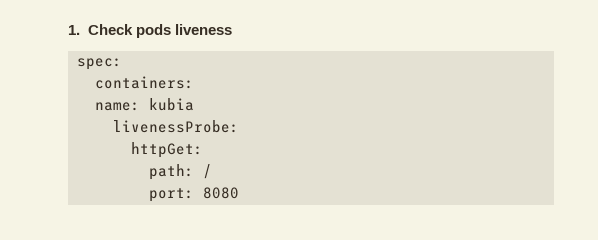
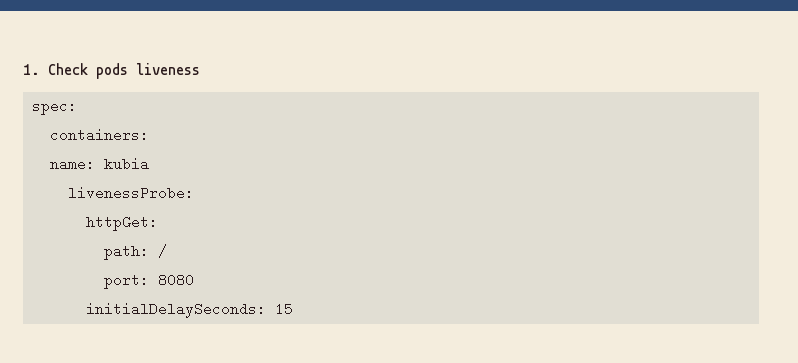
(239, 193) none -> [86,302,293,318] // initialDelaySeconds: 15

